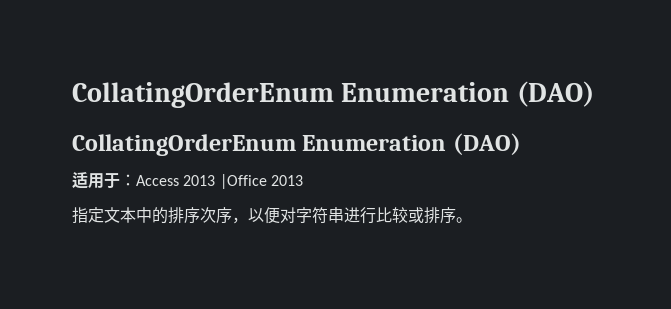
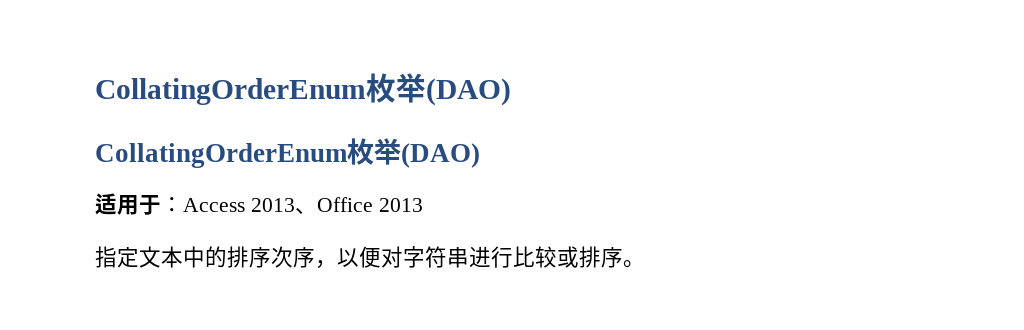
[72,82,510,108] CollatingOrderEnum Enumeration -> [95,73,426,105] CollatingOrderEnum枚举
[302,135,447,151] Enumeration -> [347,138,401,165] 枚举
[219,174,267,189] |Office -> [294,197,373,214] 、Office

